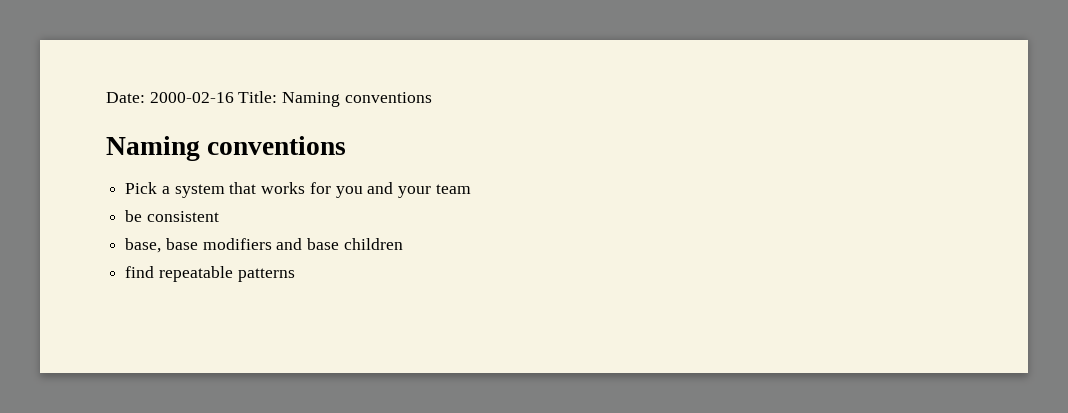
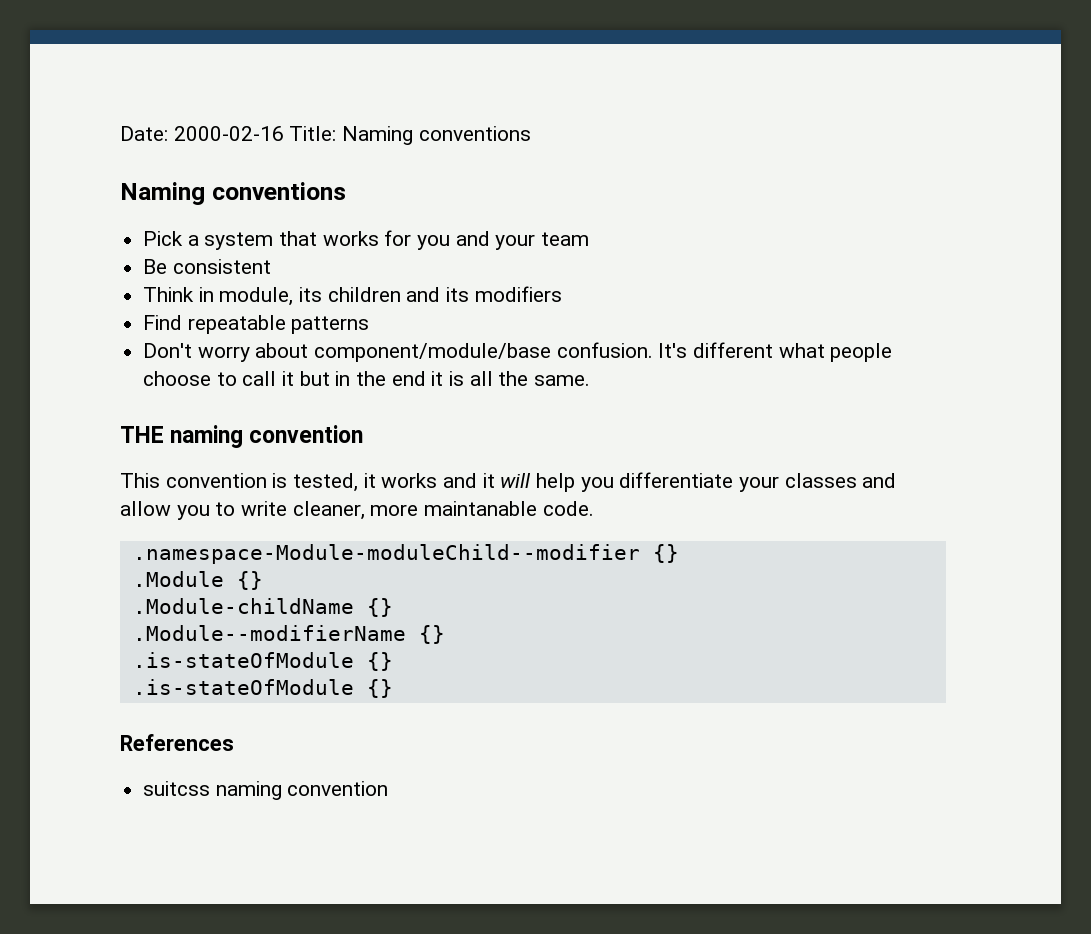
[125,210,143,222] be -> [143,259,168,274] Be
[125,238,403,253] [125,266,295,282] base, base modifiers and base children // find repeatable patterns -> [143,286,562,306] [143,315,370,334] [143,342,893,362] [143,371,591,386] [120,425,364,448] [120,472,897,492] [120,501,594,520] [132,544,679,564] [132,571,263,590] [132,598,393,617] [132,625,445,644] [132,652,393,671] [132,679,393,698] [120,734,234,751] [143,781,389,800] Think in module, its children and its modifiers // Find repeatable patterns // Don't worry about component/module/base confusion. It's different what people choose to call it but in the end it is all the same. // THE naming convention // This convention is tested, it works and it will help you differentiate your classes and allow you to write cleaner, more maintanable code. // .namespace-Module-moduleChild--modifier {} // .Module {} // .Module-childName {} // .Module--modifierName {} // .is-stateOfModule {} // .is-stateOfModule {} // References // suitcss naming convention

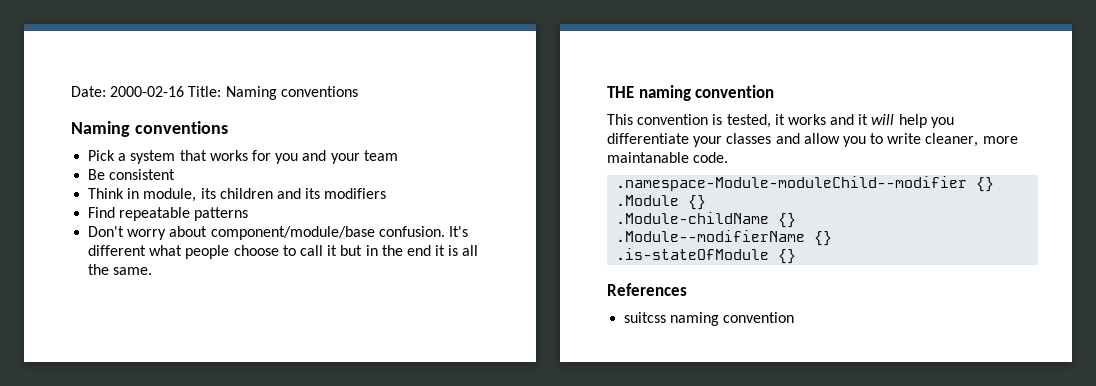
[132,679,393,698] // .is-stateOfModule {} -> (797, 256) none

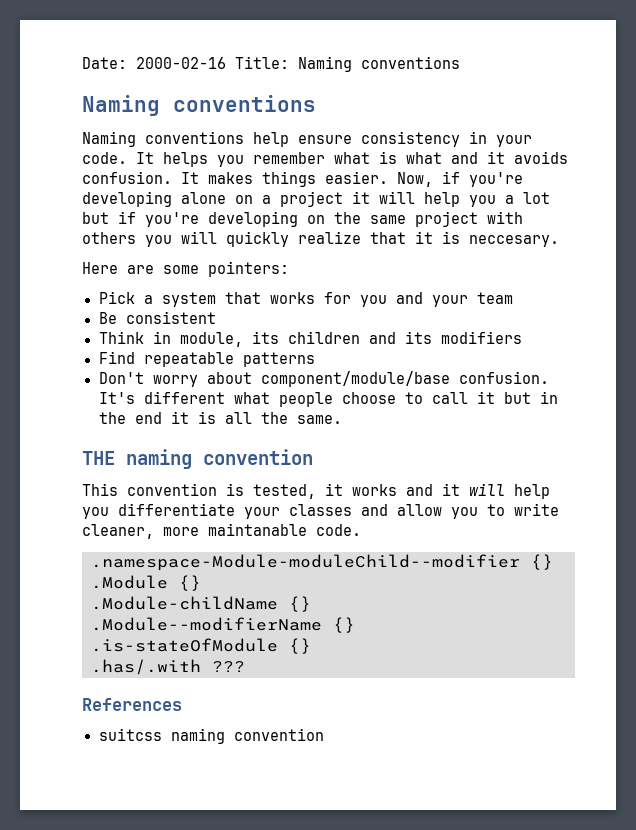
(228, 127) none -> [82,131,532,147] [82,151,568,167] [82,171,523,187] [82,191,550,207] [82,211,523,227] [82,231,559,247] [82,261,289,277] // Naming conventions help ensure consistency in your code. It helps you remember what is what and it avoids confusion. It makes things easier. Now, if you're developing alone on a project it will help you a lot but if you're developing on the same project with others you will quickly realize that it is neccesary. // Here are some pointers:
(797, 256) none -> [91,659,245,675] // .has/.with ???

